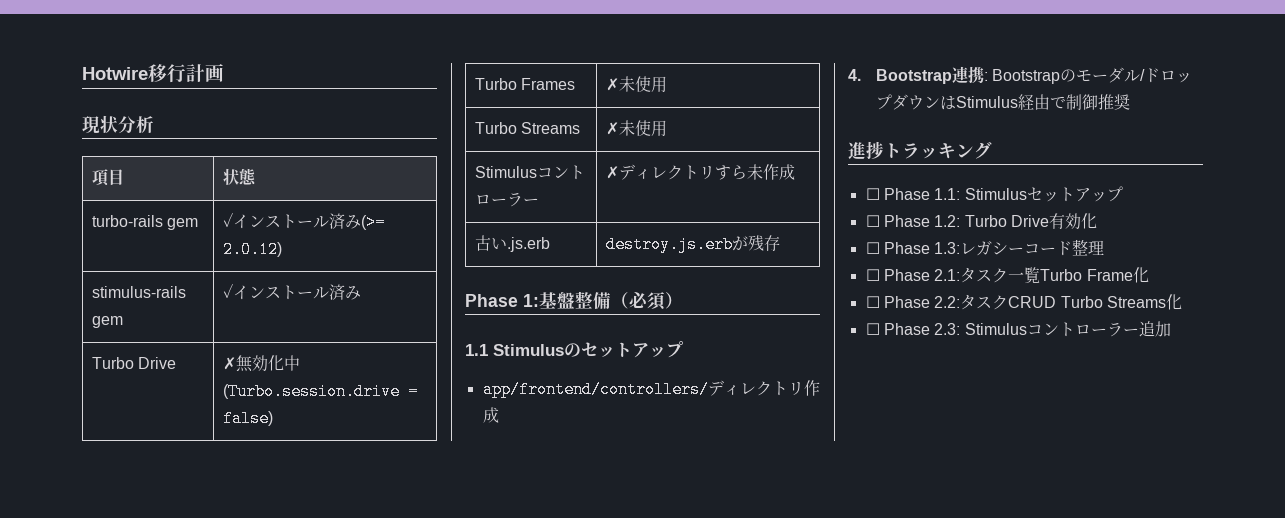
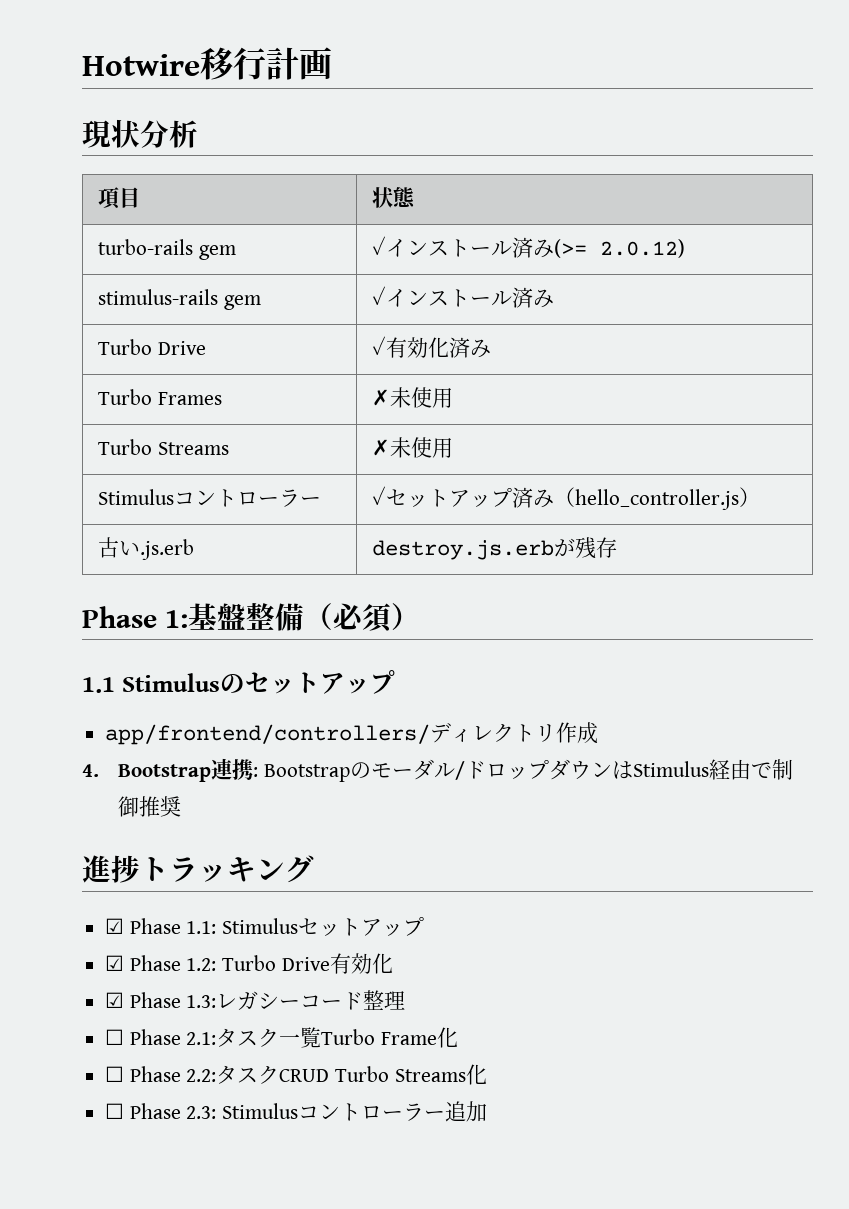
[223,355,301,372] [223,383,419,400] [223,410,274,427] ✗無効化中(Turbo.session.drive = false) -> [372,336,492,358] ✓有効化済み
[606,164,796,180] ✗ディレクトリすら未作成 -> [372,486,761,510] ✓セットアップ済み（hello_controller.js）
[865,188,880,200] ☐ -> [105,918,125,934] ☑
[865,215,880,227] ☐ -> [105,955,125,971] ☑
[865,242,880,254] ☐ -> [105,992,125,1008] ☑

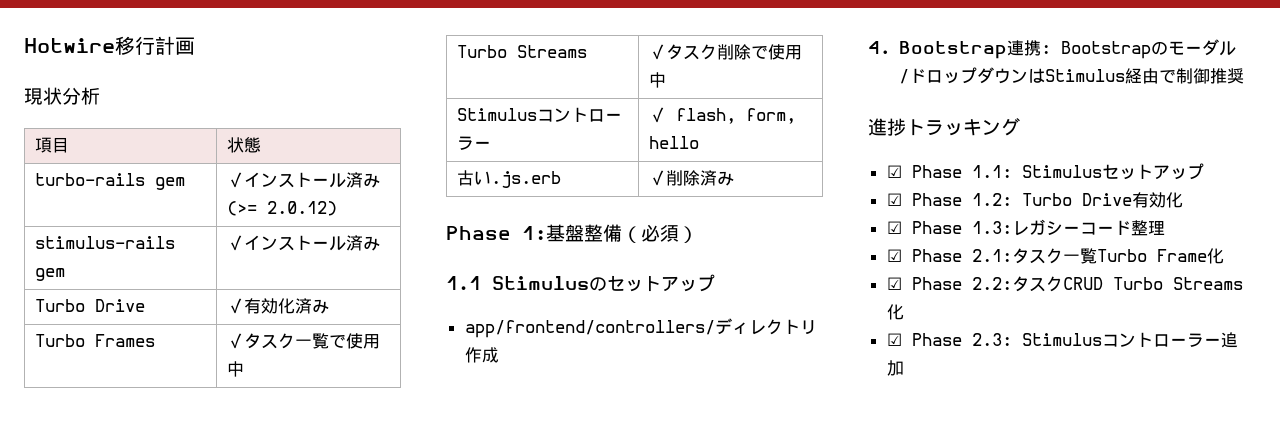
[372,387,454,408] ✗未使用 -> [227,333,381,349] [227,361,245,377] ✓タスク一覧で使用中
[372,437,454,458] ✗未使用 -> [649,44,803,60] [649,72,667,88] ✓タスク削除で使用中
[386,487,761,510] セットアップ済み（hello_controller.js） -> [676,108,797,124] [649,136,700,149] flash, form, hello
[372,537,618,560] destroy.js.erbが残存 -> [649,170,735,186] ✓削除済み
[105,1029,125,1045] ☐ -> [886,249,902,262] ☑
[105,1066,125,1082] ☐ -> [886,277,902,290] ☑
[105,1103,125,1119] ☐ -> [886,333,902,346] ☑

